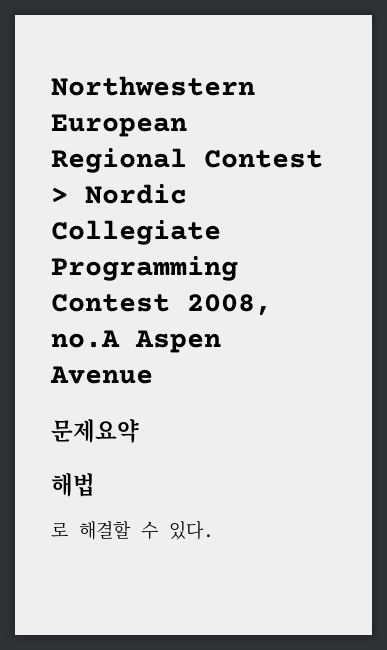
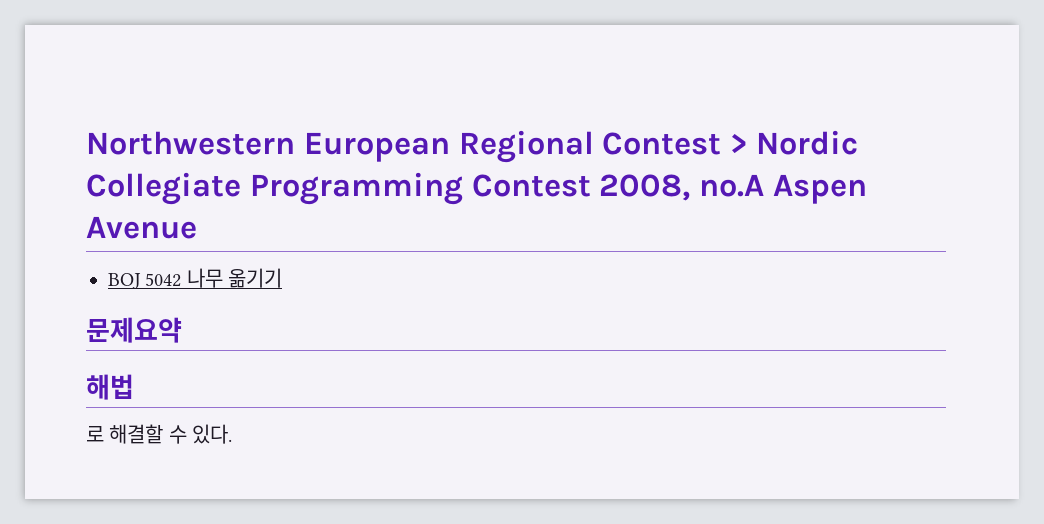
(153, 375) none -> [108,268,283,289] // BOJ 5042 나무 옮기기

